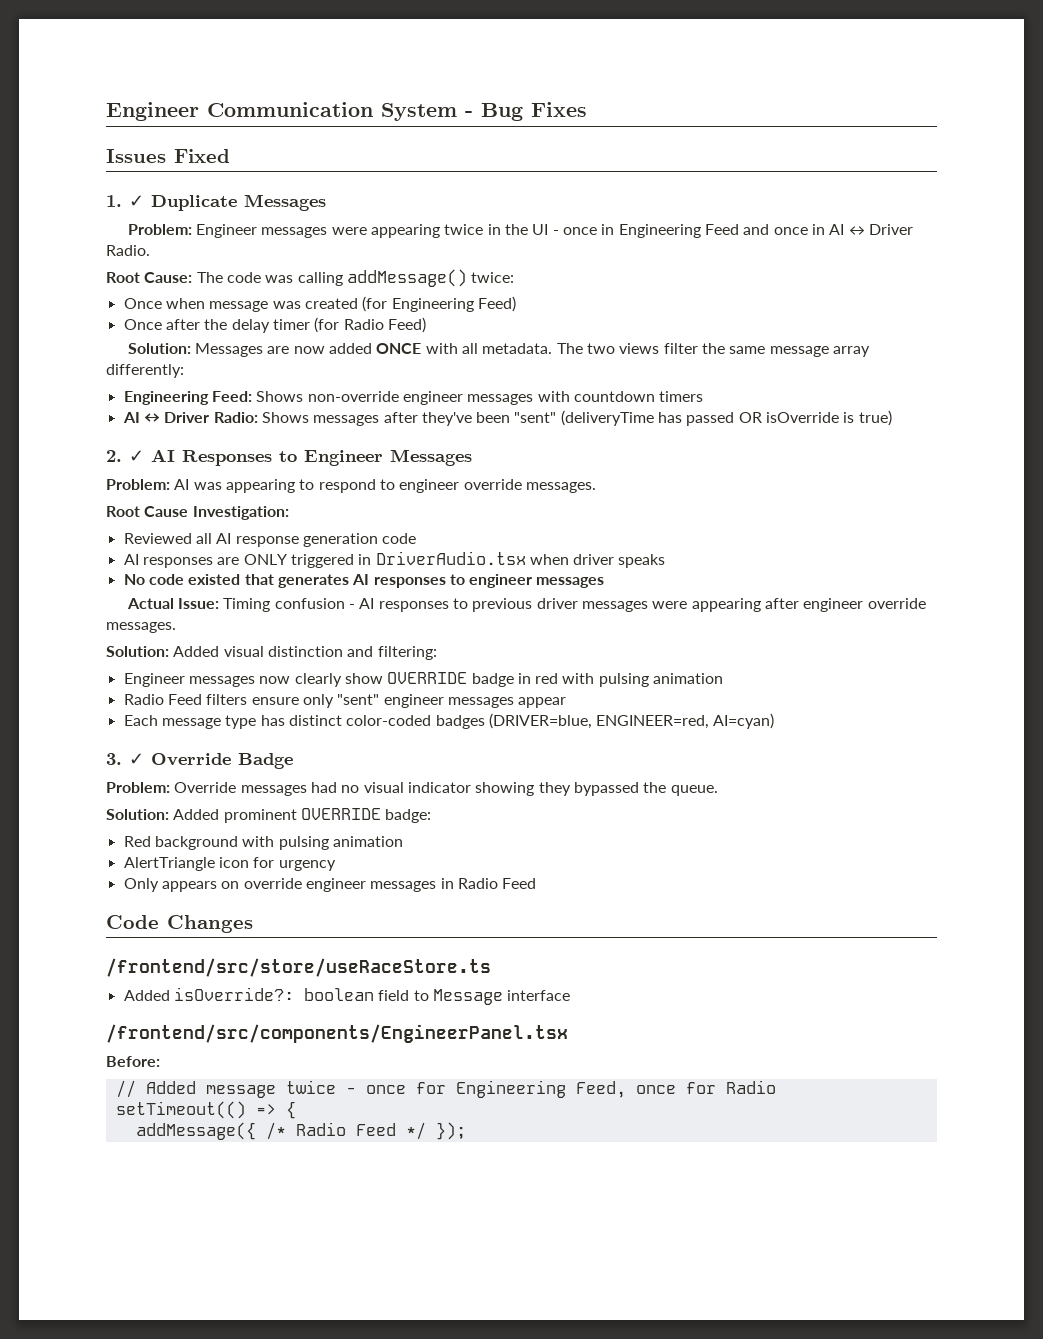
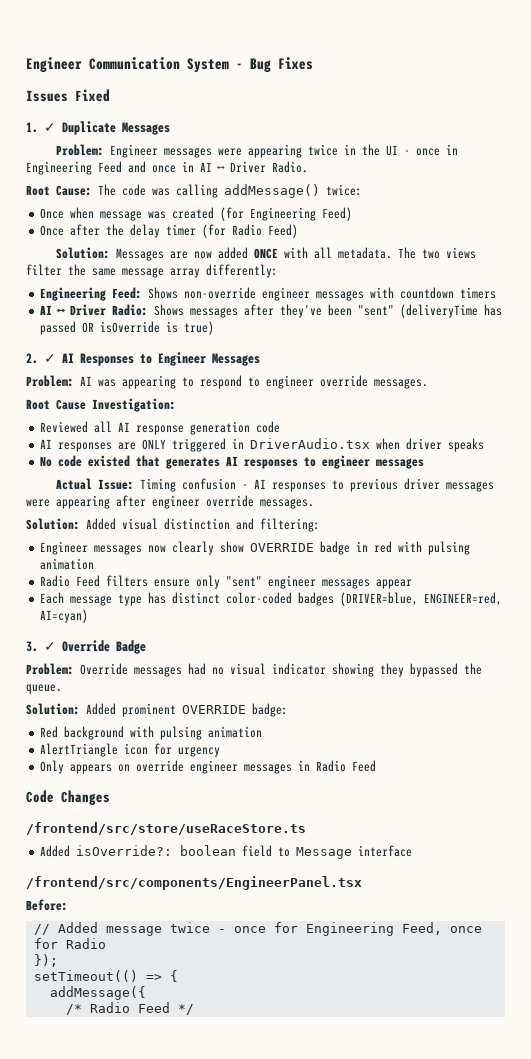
(776, 1087) none -> [33,954,58,967] // });
(256, 1131) none -> (146, 993) //
[435,1122,466,1140] }); -> (194, 1009) none

